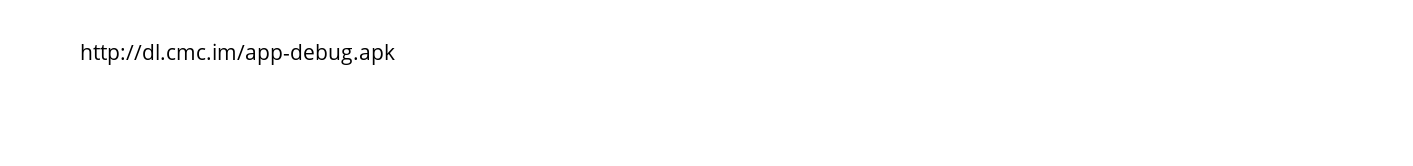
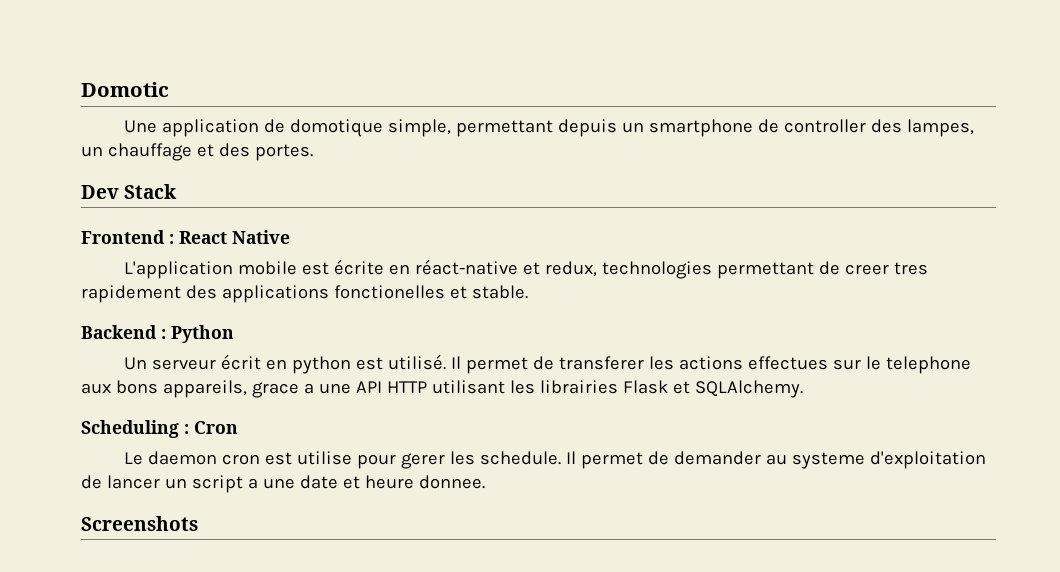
[80,43,395,65] http://dl.cmc.im/app-debug.apk -> [81,82,169,97] [123,119,974,137] [81,143,313,161] [81,184,178,199] [81,230,290,244] [123,259,928,279] [81,285,528,303] [81,325,234,343] [123,354,971,374] [81,380,803,398] [81,420,238,438] [123,451,986,469] [81,475,485,493] [81,516,198,531] Domotic // Une application de domotique simple, permettant depuis un smartphone de controller des lampes, un chauffage et des portes. // Dev Stack // Frontend : React Native // L'application mobile est écrite en réact-native et redux, technologies permettant de creer tres rapidement des applications fonctionelles et stable. // Backend : Python // Un serveur écrit en python est utilisé. Il permet de transferer les actions effectues sur le telephone aux bons appareils, grace a une API HTTP utilisant les librairies Flask et SQLAlchemy. // Scheduling : Cron // Le daemon cron est utilise pour gerer les schedule. Il permet de demander au systeme d'exploitation de lancer un script a une date et heure donnee. // Screenshots

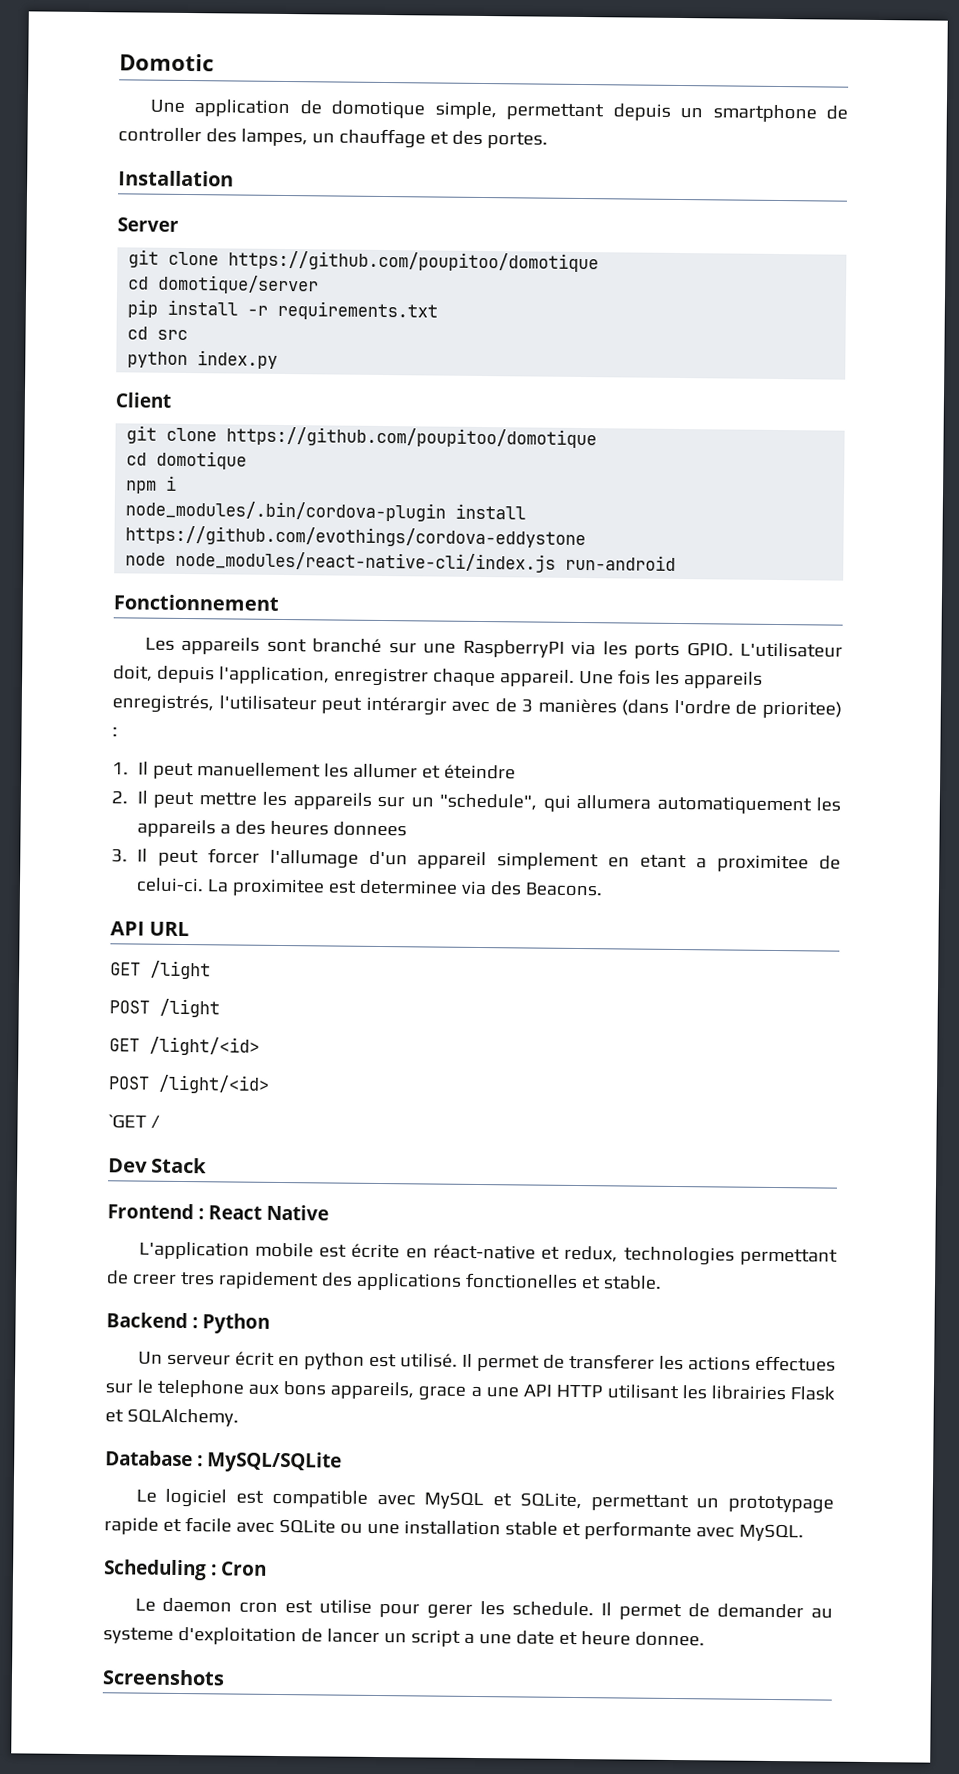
(313, 152) none -> [118,170,234,187] [117,217,179,232] [128,249,600,273] [128,274,320,295] [127,299,439,321] [127,326,189,341] [127,350,279,369] [115,392,171,408] [126,425,598,449] [126,450,248,470] [125,475,178,494] [125,500,527,522] [125,525,587,549] [125,550,677,573] [113,594,279,611] [144,636,843,660] [113,665,763,689] [112,694,842,719] [112,727,118,737] [112,761,516,780] [111,790,841,815] [136,819,407,838] [111,848,841,873] [135,877,603,897] [110,921,190,937] [110,960,211,980] [109,998,220,1018] [109,1036,260,1056] [108,1074,270,1094] [108,1114,160,1129] // Installation // Server // git clone https://github.com/poupitoo/domotique // cd domotique/server // pip install -r requirements.txt // cd src // python index.py // Client // git clone https://github.com/poupitoo/domotique // cd domotique // npm i // node_modules/.bin/cordova-plugin install https://github.com/evothings/cordova-eddystone // node node_modules/react-native-cli/index.js run-android // Fonctionnement // Les appareils sont branché sur une RaspberryPI via les ports GPIO. L'utilisateur doit, depuis l'application, enregistrer chaque appareil. Une fois les appareils enregistrés, l'utilisateur peut intérargir avec de 3 manières (dans l'ordre de prioritee) : // 1. Il peut manuellement les allumer et éteindre // 2. Il peut mettre les appareils sur un "schedule", qui allumera automatiquement les appareils a des heures donnees // 3. Il peut forcer l'allumage d'un appareil simplement en etant a proximitee de celui-ci. La proximitee est determinee via des Beacons. // API URL // GET /light // POST /light // GET /light/<id> // POST /light/<id> // `GET /
(803, 389) none -> [105,1450,342,1473] [135,1488,834,1514] [104,1517,804,1542] // Database : MySQL/SQLite // Le logiciel est compatible avec MySQL et SQLite, permettant un prototypage rapide et facile avec SQLite ou une installation stable et performante avec MySQL.

